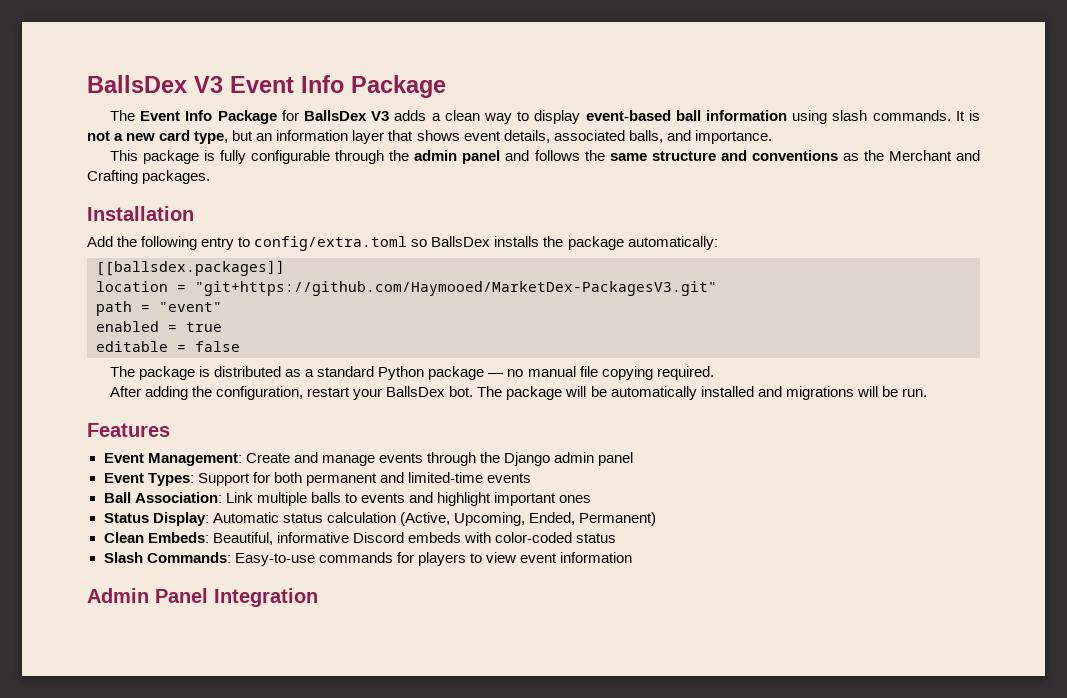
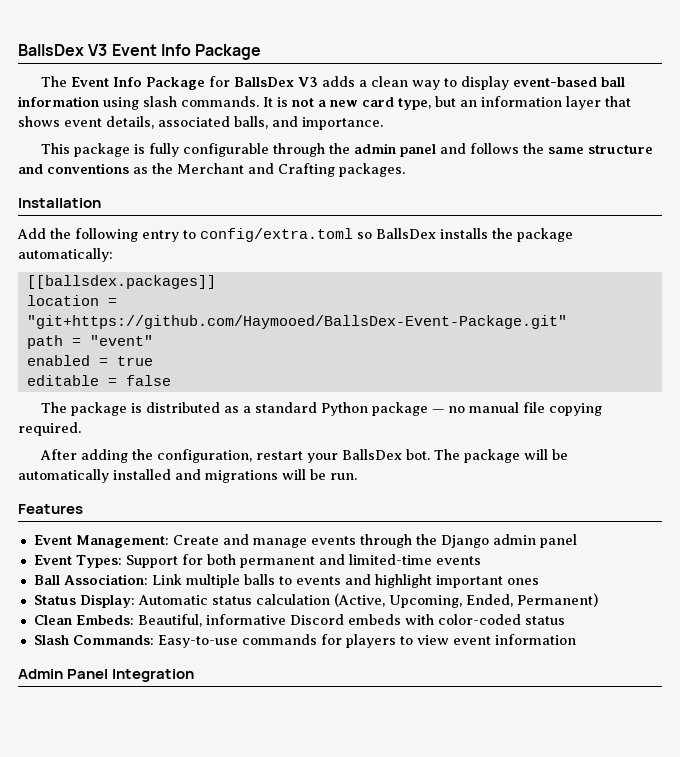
[195,281,717,296] "git+https://github.com/Haymooed/MarketDex-PackagesV3.git" -> [26,315,567,329] "git+https://github.com/Haymooed/BallsDex-Event-Package.git"

